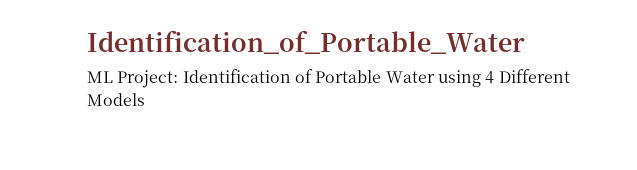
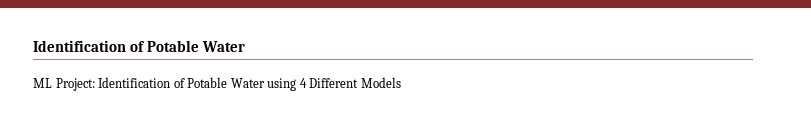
[87,30,525,54] Identification_of_Portable_Water -> [33,40,246,52] Identification of Potable Water
[315,70,382,83] Portable -> [187,77,228,88] Potable

